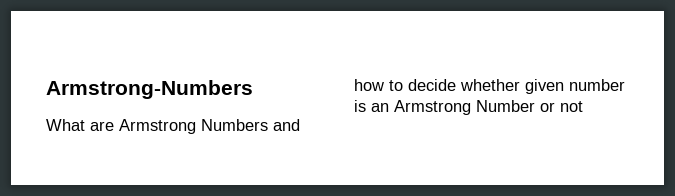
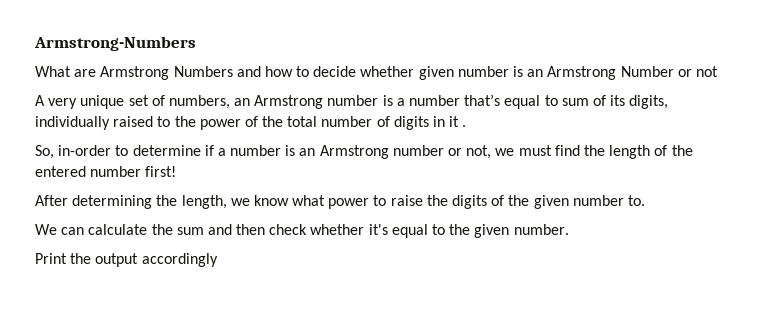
(583, 106) none -> [35,94,669,109] [35,116,467,130] [35,145,693,159] [35,166,177,177] [35,195,645,209] [35,224,569,238] [35,253,218,267] // A very unique set of numbers, an Armstrong number is a number that’s equal to sum of its digits, individually raised to the power of the total number of digits in it . // So, in-order to determine if a number is an Armstrong number or not, we must find the length of the entered number first! // After determining the length, we know what power to raise the digits of the given number to. // We can calculate the sum and then check whether it's equal to the given number. // Print the output accordingly

